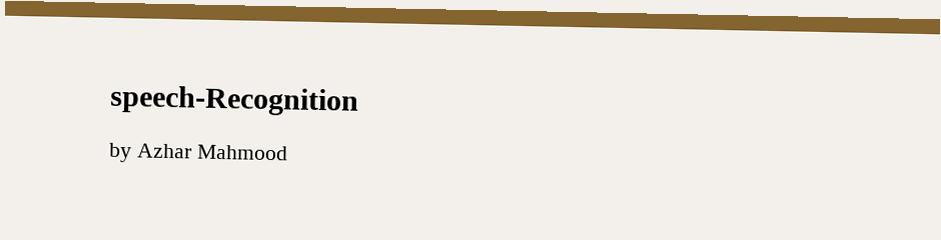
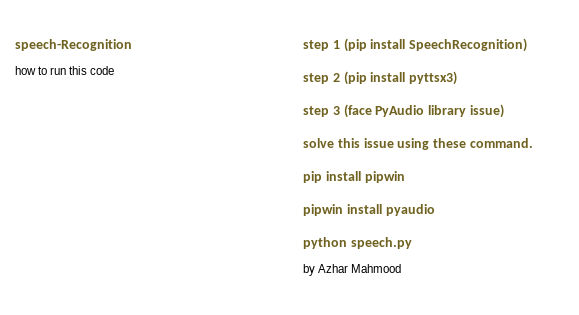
(359, 100) none -> [15,66,115,75] [303,38,528,52] [303,71,458,85] [303,104,504,118] [303,138,533,150] [303,171,405,183] [303,204,435,216] [303,237,412,249] // how to run this code // step 1 (pip install SpeechRecognition) // step 2 (pip install pyttsx3) // step 3 (face PyAudio library issue) // solve this issue using these command. // pip install pipwin // pipwin install pyaudio // python speech.py

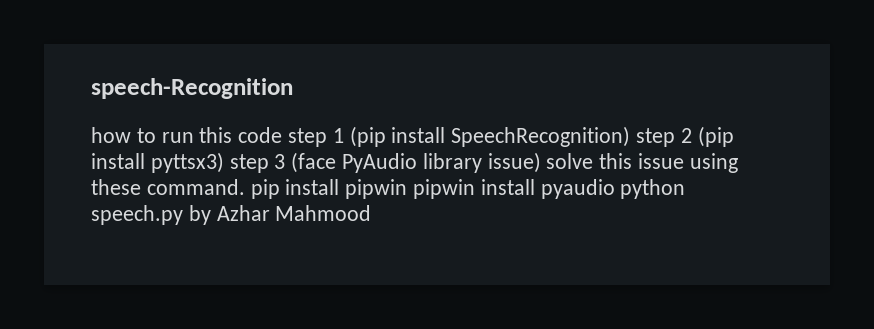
(115, 70) // -> (283, 135) none
(528, 45) // -> (631, 136) none
(458, 78) // -> (224, 162) none
(504, 111) // -> (541, 162) none
(533, 143) // -> (245, 187) none
(405, 177) // -> (408, 189) none
(435, 210) // -> (615, 189) none
(412, 243) // -> (183, 215) none

